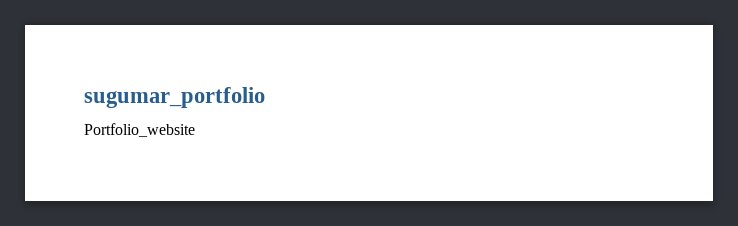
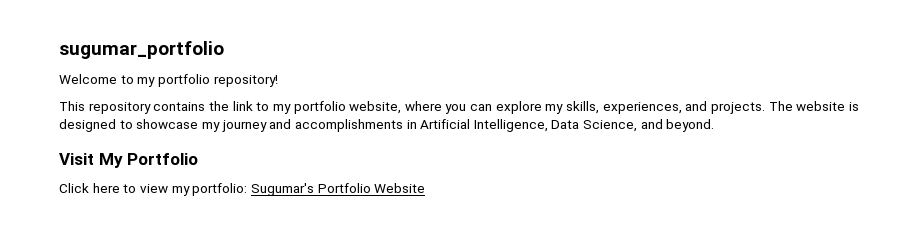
[84,123,195,137] Portfolio_website -> [59,74,278,87] [59,101,859,114] [59,119,715,132] [59,153,199,168] [59,183,426,196] Welcome to my portfolio repository! // This repository contains the link to my portfolio website, where you can explore my skills, experiences, and projects. The website is designed to showcase my journey and accomplishments in Artificial Intelligence, Data Science, and beyond. // Visit My Portfolio // Click here to view my portfolio: Sugumar's Portfolio Website

